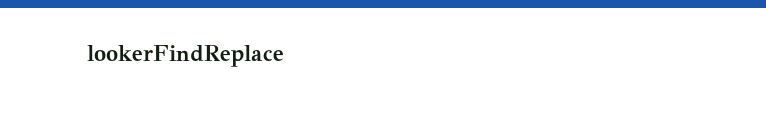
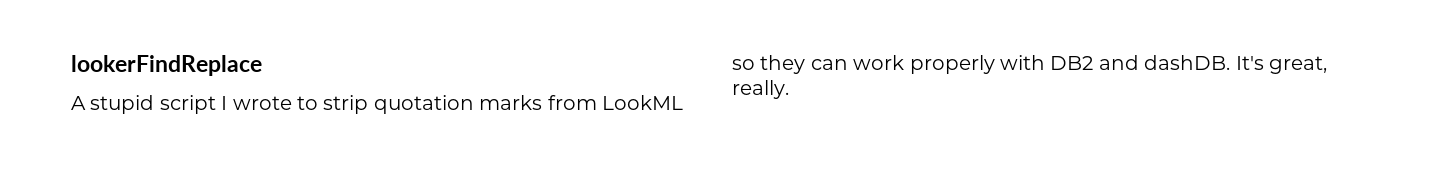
(284, 56) none -> [71,95,683,114] [732,55,1327,74] [732,80,789,99] // A stupid script I wrote to strip quotation marks from LookML so they can work properly with DB2 and dashDB. It's great, really.

